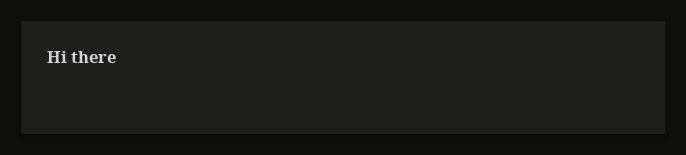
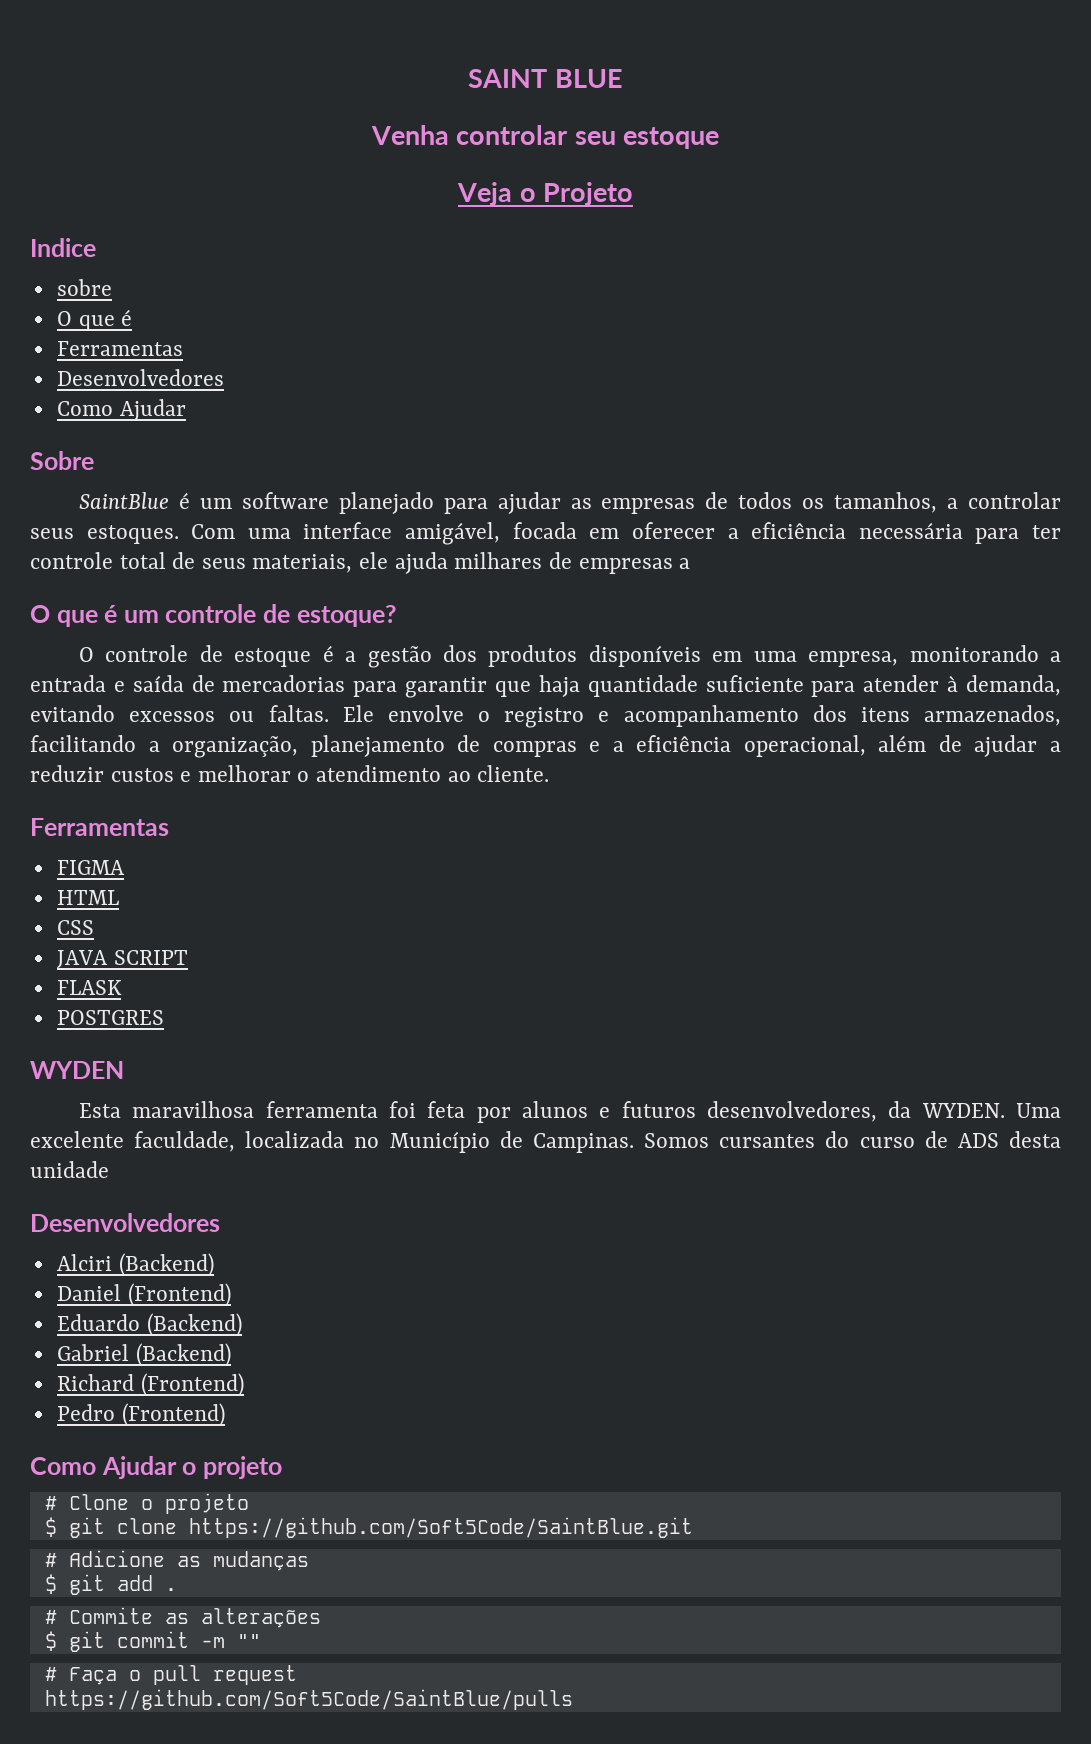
[47,51,117,63] Hi there -> [468,69,623,88] [371,125,719,149] [457,182,633,206] [30,238,96,257] [56,279,112,296] [56,309,133,331] [56,341,183,356] [56,369,224,386] [56,399,186,421] [30,451,94,470] [78,492,1061,514] [30,522,1062,545] [30,552,691,574] [30,604,397,627] [78,645,1061,668] [30,675,1061,698] [30,705,1061,728] [30,735,1061,758] [30,765,550,782] [30,818,169,836] [56,860,125,875] [56,890,119,905] [56,920,94,935] [56,950,188,969] [56,980,122,995] [56,1010,164,1025] [30,1061,124,1079] [78,1101,1062,1123] [30,1131,1062,1153] [30,1161,109,1178] [30,1213,220,1232] [56,1253,214,1277] [56,1283,231,1307] [56,1313,242,1337] [56,1343,231,1367] [56,1373,244,1397] [56,1403,225,1427] [30,1456,282,1479] [44,1493,249,1514] [44,1517,693,1538] [44,1550,309,1571] [44,1574,177,1595] [44,1607,321,1628] [44,1631,261,1652] [44,1665,297,1685] [44,1689,573,1710] SAINT BLUE // Venha controlar seu estoque // Veja o Projeto // Indice // sobre // O que é // Ferramentas // Desenvolvedores // Como Ajudar // Sobre // SaintBlue é um software planejado para ajudar as empresas de todos os tamanhos, a controlar seus estoques. Com uma interface amigável, focada em oferecer a eficiência necessária para ter controle total de seus materiais, ele ajuda milhares de empresas a // O que é um controle de estoque? // O controle de estoque é a gestão dos produtos disponíveis em uma empresa, monitorando a entrada e saída de mercadorias para garantir que haja quantidade suficiente para atender à demanda, evitando excessos ou faltas. Ele envolve o registro e acompanhamento dos itens armazenados, facilitando a organização, planejamento de compras e a eficiência operacional, além de ajudar a reduzir custos e melhorar o atendimento ao cliente. // Ferramentas // FIGMA // HTML // CSS // JAVA SCRIPT // FLASK // POSTGRES // WYDEN // Esta maravilhosa ferramenta foi feta por alunos e futuros desenvolvedores, da WYDEN. Uma excelente faculdade, localizada no Município de Campinas. Somos cursantes do curso de ADS desta unidade // Desenvolvedores // Alciri (Backend) // Daniel (Frontend) // Eduardo (Backend) // Gabriel (Backend) // Richard (Frontend) // Pedro (Frontend) // Como Ajudar o projeto // # Clone o projeto // $ git clone https://github.com/Soft5Code/SaintBlue.git // # Adicione as mudanças // $ git add . // # Commite as alterações // $ git commit -m "" // # Faça o pull request // https://github.com/Soft5Code/SaintBlue/pulls

